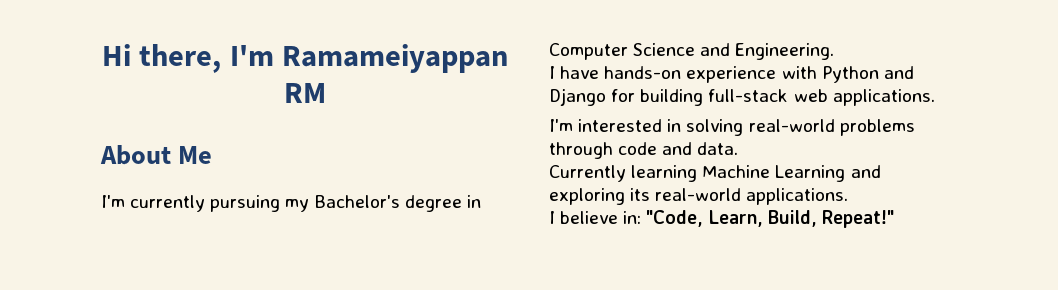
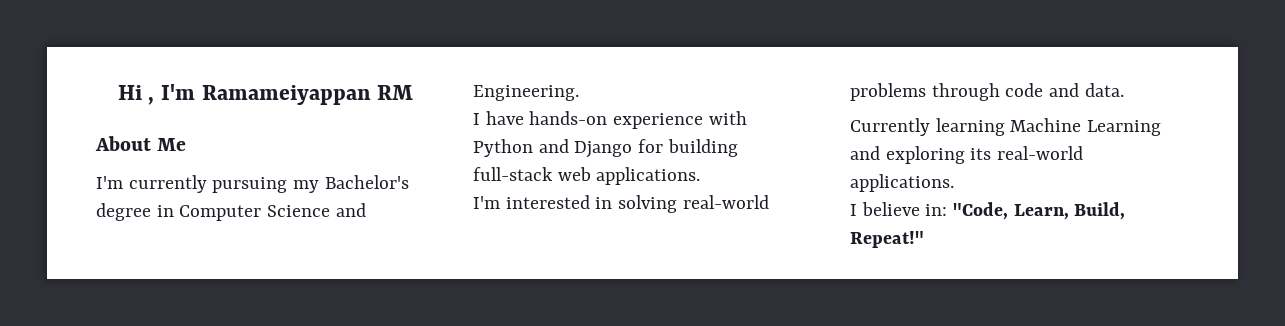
[139,44,222,73] there, -> [148,97,155,105] ,

